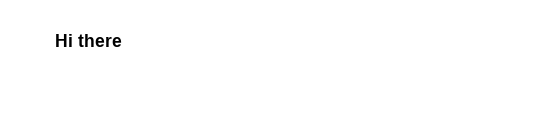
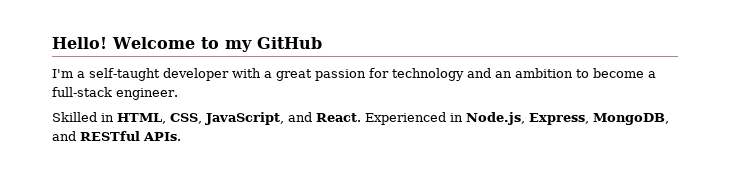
[55,34,122,47] Hi there -> [52,37,322,52] [52,68,656,81] [52,87,178,100] [52,112,669,125] [52,131,181,141] Hello! Welcome to my GitHub // I'm a self-taught developer with a great passion for technology and an ambition to become a full-stack engineer. // Skilled in HTML, CSS, JavaScript, and React. Experienced in Node.js, Express, MongoDB, and RESTful APIs.

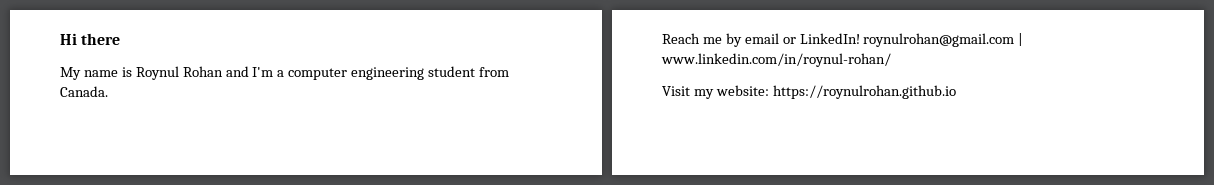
[52,37,322,52] [52,68,656,81] [52,87,178,100] [52,112,669,125] [52,131,181,141] Hello! Welcome to my GitHub // I'm a self-taught developer with a great passion for technology and an ambition to become a full-stack engineer. // Skilled in HTML, CSS, JavaScript, and React. Experienced in Node.js, Express, MongoDB, and RESTful APIs. -> [60,33,121,45] [60,66,510,80] [60,86,108,97] [662,33,1024,47] [661,53,891,67] [662,85,956,99] Hi there // My name is Roynul Rohan and I'm a computer engineering student from Canada. // Reach me by email or LinkedIn! roynulrohan@gmail.com | www.linkedin.com/in/roynul-rohan/ // Visit my website: https://roynulrohan.github.io

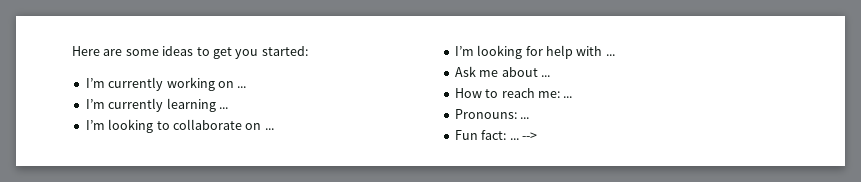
[60,33,121,45] [60,66,510,80] [60,86,108,97] [662,33,1024,47] [661,53,891,67] [662,85,956,99] Hi there // My name is Roynul Rohan and I'm a computer engineering student from Canada. // Reach me by email or LinkedIn! roynulrohan@gmail.com | www.linkedin.com/in/roynul-rohan/ // Visit my website: https://roynulrohan.github.io -> [72,46,308,59] [85,77,247,91] [85,98,228,112] [85,119,274,133] [454,45,615,59] [454,66,550,77] [454,88,573,98] [454,109,530,119] [454,130,537,140] Here are some ideas to get you started: // I’m currently working on ... // I’m currently learning ... // I’m looking to collaborate on ... // I’m looking for help with ... // Ask me about ... // How to reach me: ... // Pronouns: ... // Fun fact: ... -->

